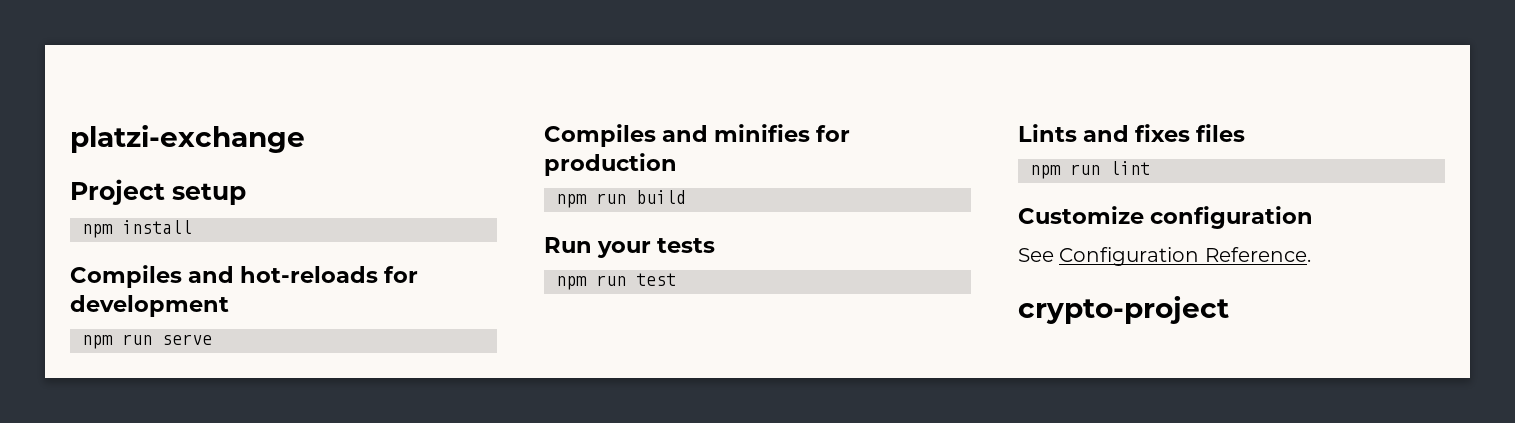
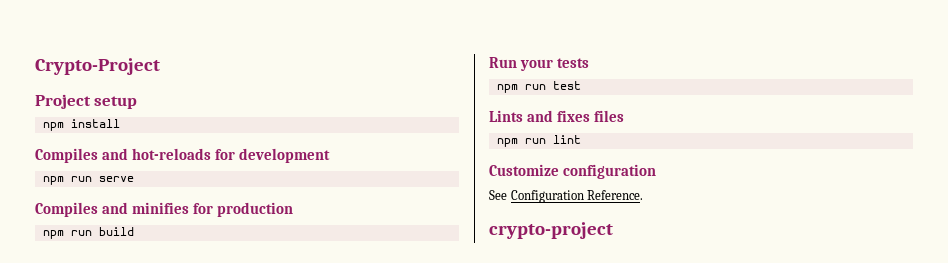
[70,125,305,153] platzi-exchange -> [35,58,160,75] Crypto-Project

